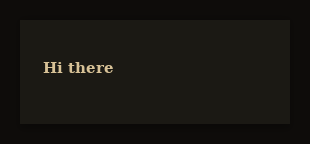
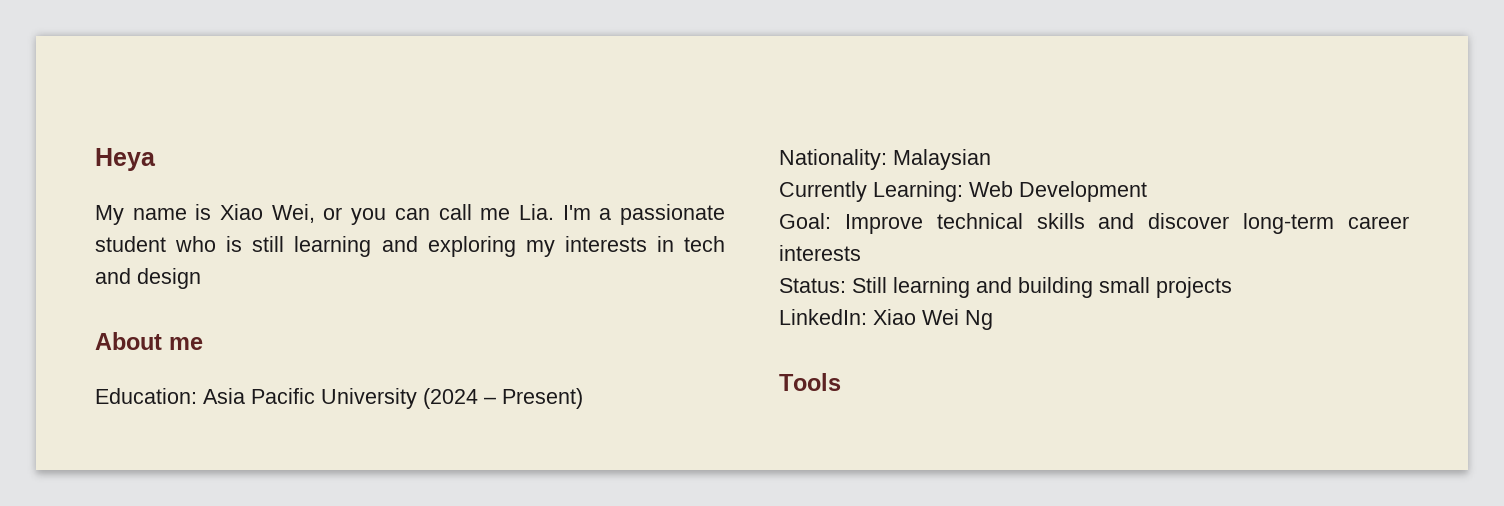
[43,62,114,73] Hi there -> [95,148,156,171] [95,204,725,225] [95,236,726,257] [95,268,201,289] [95,332,203,350] [95,388,583,409] [779,149,991,170] [779,181,1147,202] [779,213,1409,234] [779,245,861,261] [779,277,1232,298] [779,309,993,330] [779,373,841,391] Heya // My name is Xiao Wei, or you can call me Lia. I'm a passionate student who is still learning and exploring my interests in tech and design // About me // Education: Asia Pacific University (2024 – Present) // Nationality: Malaysian // Currently Learning: Web Development // Goal: Improve technical skills and discover long-term career interests // Status: Still learning and building small projects // LinkedIn: Xiao Wei Ng // Tools

